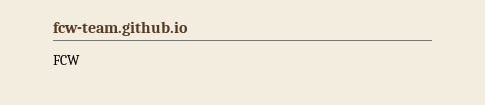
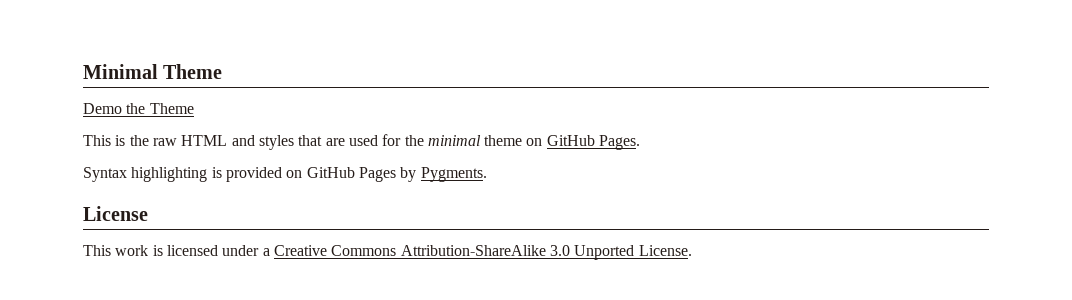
[53,21,188,36] [53,55,80,65] fcw-team.github.io // FCW -> [83,64,223,79] [83,103,194,114] [83,134,641,150] [83,167,487,182] [83,206,148,221] [83,245,692,260] Minimal Theme // Demo the Theme // This is the raw HTML and styles that are used for the minimal theme on GitHub Pages. // Syntax highlighting is provided on GitHub Pages by Pygments. // License // This work is licensed under a Creative Commons Attribution-ShareAlike 3.0 Unported License.

